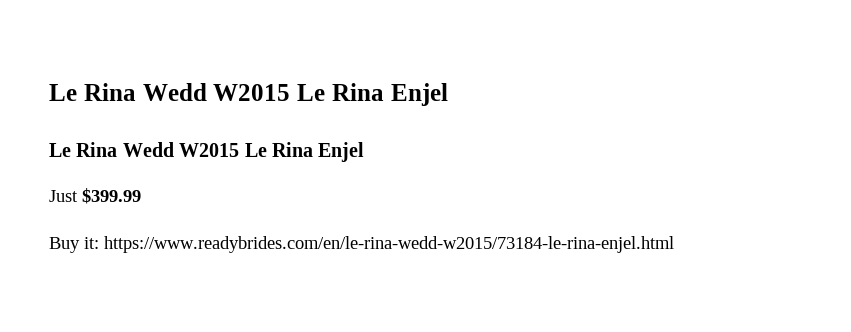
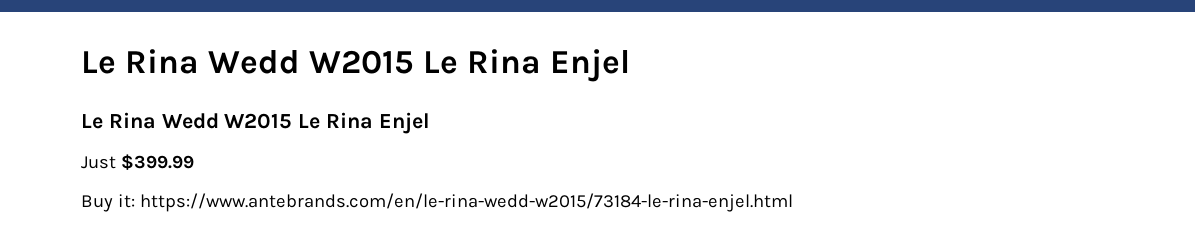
[104,236,674,253] https://www.readybrides.com/en/le-rina-wedd-w2015/73184-le-rina-enjel.html -> [139,193,793,212] https://www.antebrands.com/en/le-rina-wedd-w2015/73184-le-rina-enjel.html

